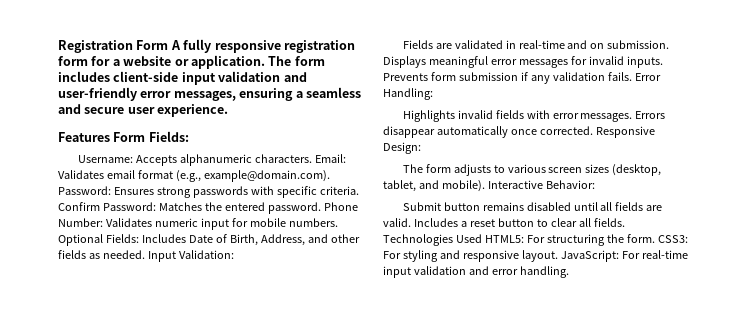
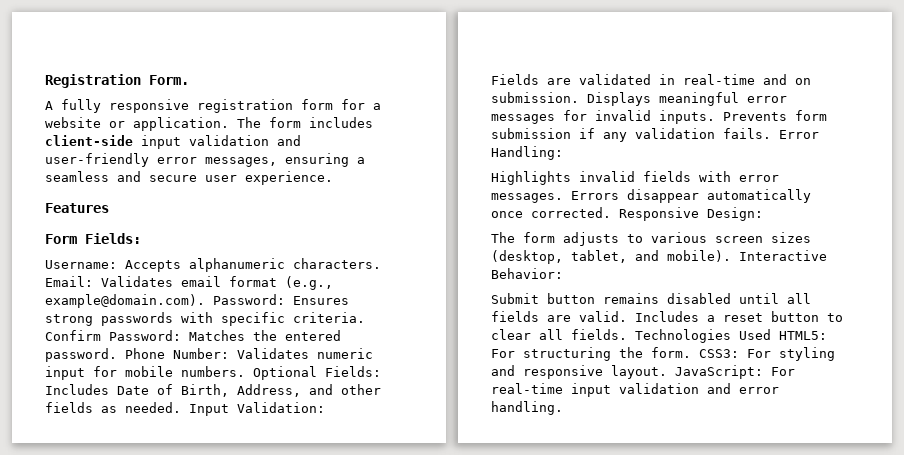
[136,40,169,50] Form -> [149,75,189,85] Form. //
(110, 137) none -> (109, 208) //

